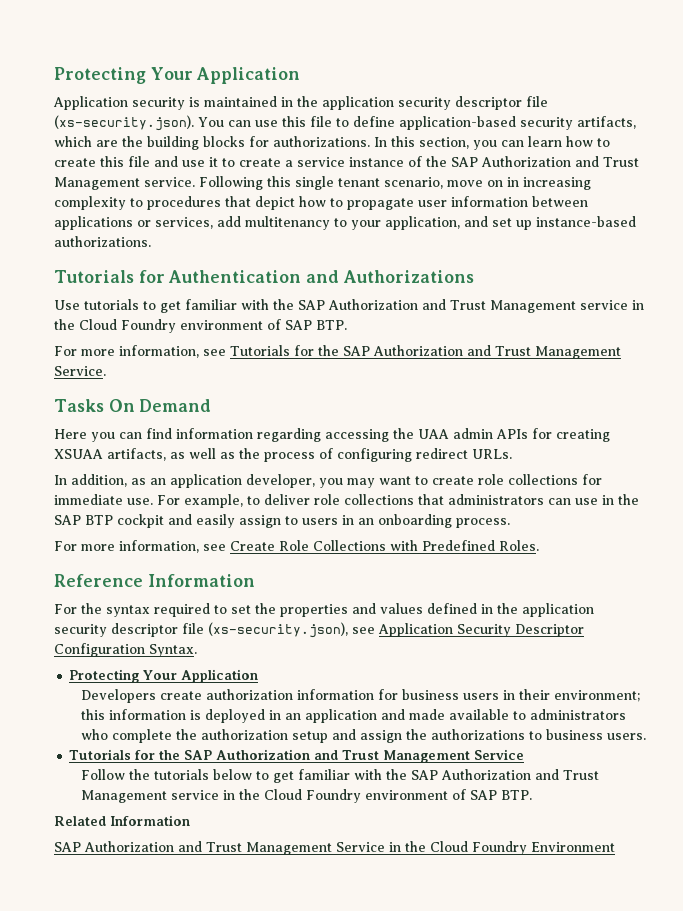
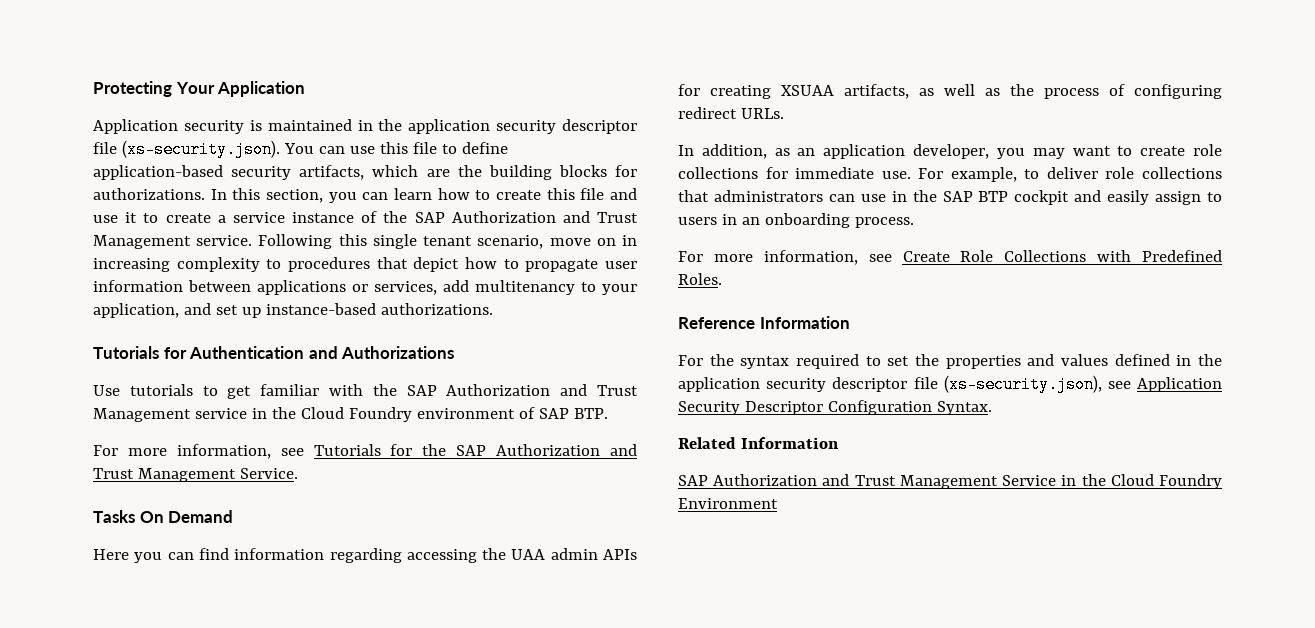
[69,669,259,683] [80,689,640,703] [80,709,626,723] [80,729,646,743] [69,749,525,763] [80,769,599,783] [80,789,532,803] // Protecting Your Application // Developers create authorization information for business users in their environment; this information is deployed in an application and made available to administrators who complete the authorization setup and assign the authorizations to business users. // Tutorials for the SAP Authorization and Trust Management Service // Follow the tutorials below to get familiar with the SAP Authorization and Trust Management service in the Cloud Foundry environment of SAP BTP. -> (992, 408) none

